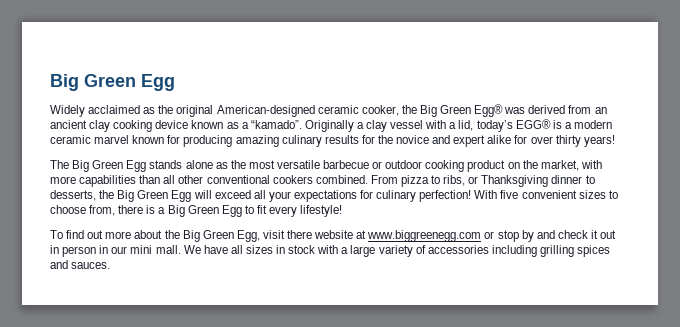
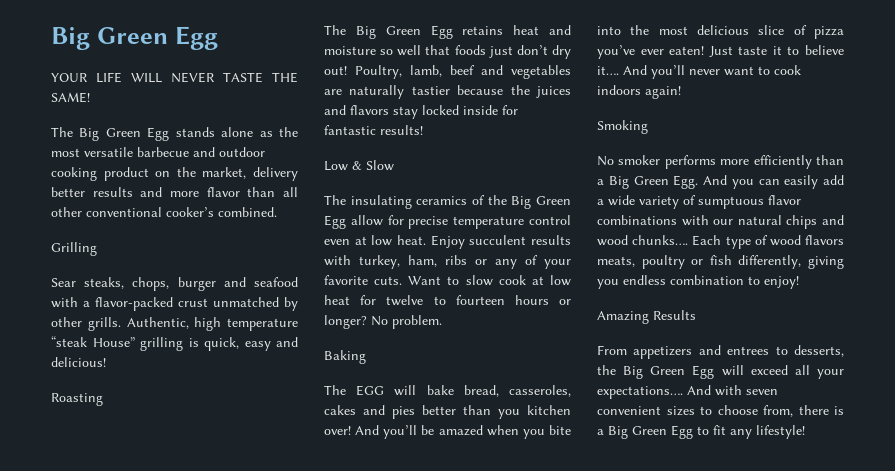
[50,104,607,117] [50,119,612,132] [50,135,615,147] Widely acclaimed as the original American-designed ceramic cooker, the Big Green Egg® was derived from an ancient clay cooking device known as a “kamado”. Originally a clay vessel with a lid, today’s EGG® is a modern ceramic marvel known for producing amazing culinary results for the novice and expert alike for over thirty years! -> [51,72,298,83] [51,92,90,103] YOUR LIFE WILL NEVER TASTE THE SAME!
[372,161,383,169] or -> [193,147,215,157] and
[580,160,602,169] [50,175,137,187] with more capabilities -> [252,167,298,181] [51,187,240,197] delivery better results and more flavor
[272,175,313,184] cookers -> [166,207,214,217] cooker’s
[370,175,583,187] From pizza to ribs, or Thanksgiving dinner -> [51,242,97,256] [51,277,298,291] [51,297,298,311] [51,317,298,331] [51,336,298,351] [51,357,106,367] [51,393,103,406] [324,25,571,39] [324,45,571,59] [324,65,571,79] [324,85,571,99] [324,105,518,119] [324,125,423,135] [324,160,394,171] [324,195,571,209] [324,215,571,229] [324,235,571,249] [324,255,571,269] [324,275,571,286] [324,295,571,306] [324,315,442,329] [324,350,366,364] [324,385,571,397] [324,405,571,419] [324,425,571,439] [597,25,844,39] [597,45,844,59] [597,65,801,79] [597,85,681,99] [597,120,648,134] [597,155,844,169] [597,175,844,189] [597,195,801,209] [597,215,844,229] [597,235,844,249] [597,255,844,269] [597,275,799,289] [597,310,696,324] [597,345,770,359] // Grilling // Sear steaks, chops, burger and seafood with a flavor-packed crust unmatched by other grills. Authentic, high temperature “steak House” grilling is quick, easy and delicious! // Roasting // The Big Green Egg retains heat and moisture so well that foods just don’t dry out! Poultry, lamb, beef and vegetables are naturally tastier because the juices and flavors stay locked inside for fantastic results! // Low & Slow // The insulating ceramics of the Big Green Egg allow for precise temperature control even at low heat. Enjoy succulent results with turkey, ham, ribs or any of your favorite cuts. Want to slow cook at low heat for twelve to fourteen hours or longer? No problem. // Baking // The EGG will bake bread, casseroles, cakes and pies better than you kitchen over! And you’ll be amazed when you bite into the most delicious slice of pizza you’ve ever eaten! Just taste it to believe it…. And you’ll never want to cook indoors again! // Smoking // No smoker performs more efficiently than a Big Green Egg. And you can easily add a wide variety of sumptuous flavor combinations with our natural chips and wood chunks…. Each type of wood flavors meats, poultry or fish differently, giving you endless combination to enjoy! // Amazing Results // From appetizers and entrees
[293,190,519,202] expectations for culinary perfection! With five -> [597,385,778,399] expectations…. And with seven
[269,206,298,217] every -> [730,429,752,439] any
[50,230,617,242] [50,245,611,257] [50,260,111,269] // To find out more about the Big Green Egg, visit there website at www.biggreenegg.com or stop by and check it out in person in our mini mall. We have all sizes in stock with a large variety of accessories including grilling spices and sauces. -> (805, 432) none

